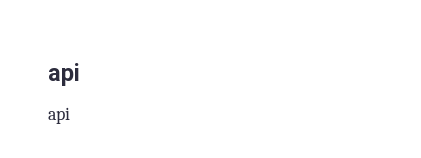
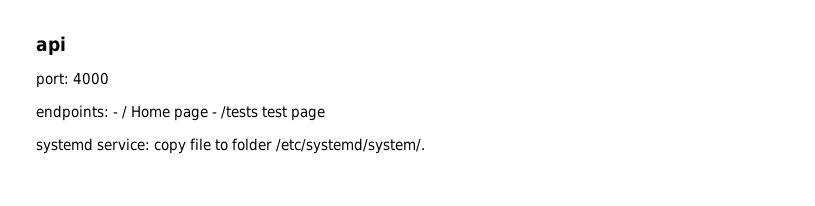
[48,107,70,124] api -> [36,72,110,88] [36,105,326,121] [36,138,426,154] port: 4000 // endpoints: - / Home page - /tests test page // systemd service: copy file to folder /etc/systemd/system/.

